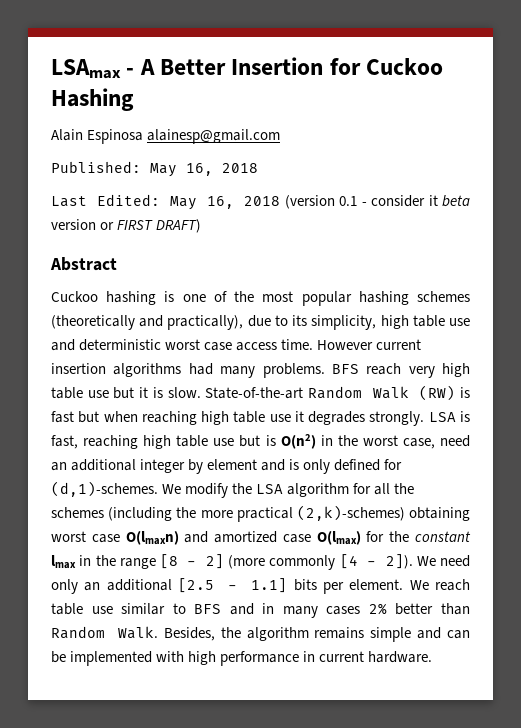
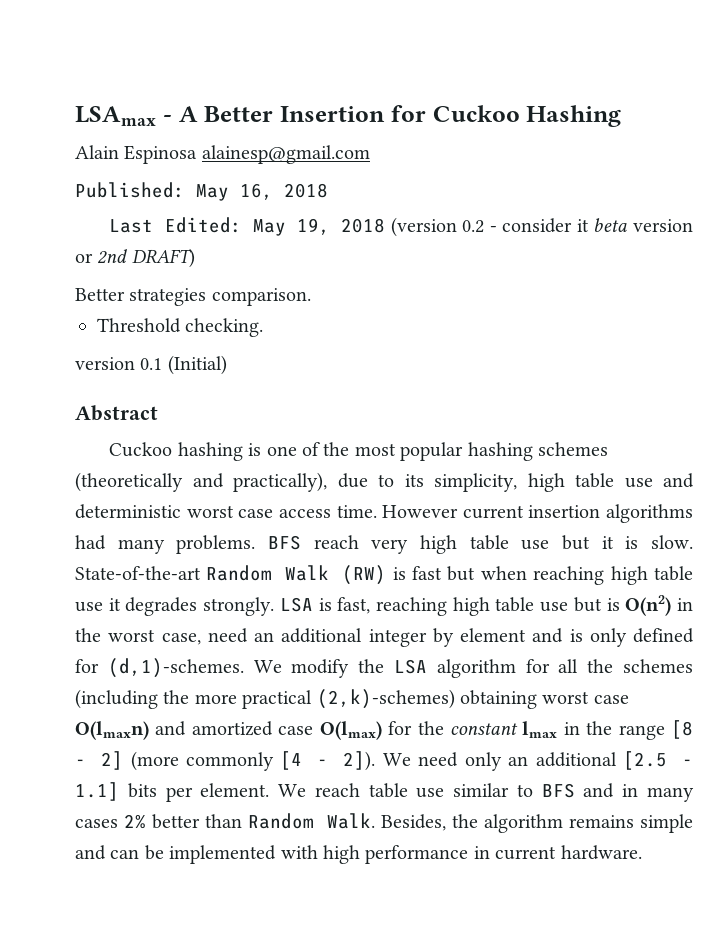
[207,196,234,209] 16, -> [297,218,331,235] 19,
[339,196,357,206] 0.1 -> [462,220,485,233] 0.2
[117,220,154,230] FIRST -> [97,249,128,264] 2nd
(202, 226) none -> [75,288,311,306] [97,318,264,337] [75,355,227,375] // Better strategies comparison. // Threshold checking. // version 0.1 (Initial)

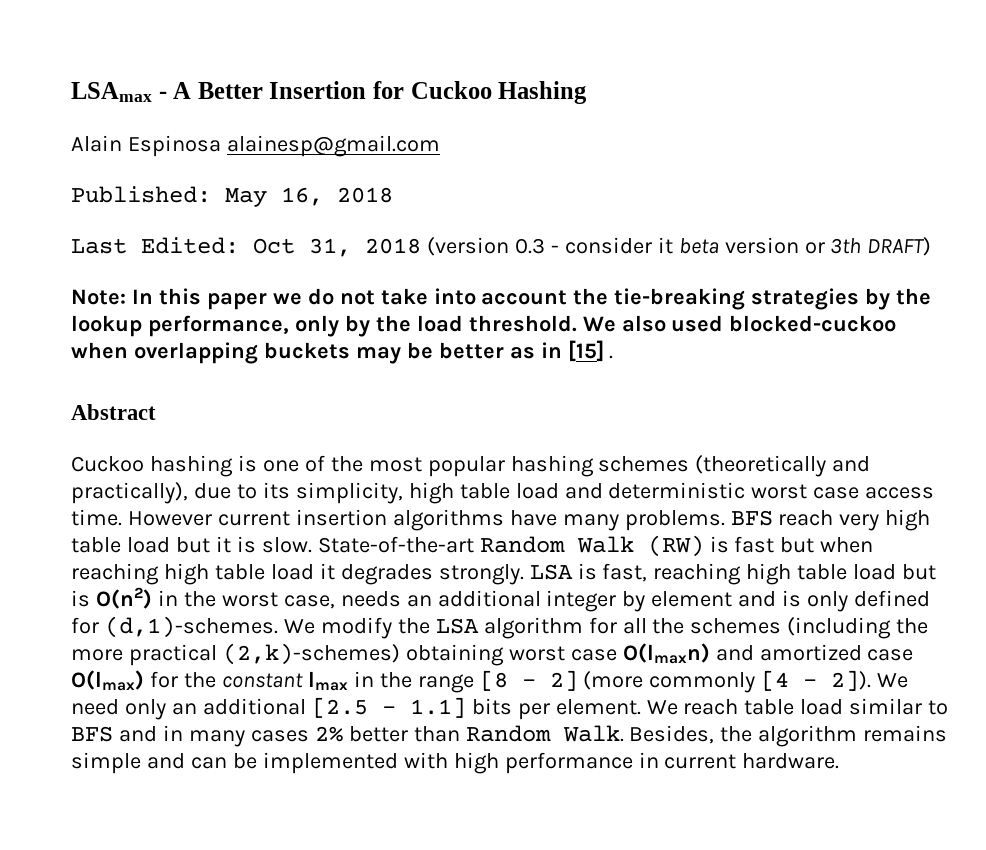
[252,218,331,236] May 19, -> [253,238,351,257] Oct 31,
[462,220,485,233] 0.2 -> [514,238,545,254] 0.3
[97,249,128,264] 2nd -> [830,238,862,254] 3th
[75,288,311,306] [97,318,264,337] [75,355,227,375] Better strategies comparison. // Threshold checking. // version 0.1 (Initial) -> [71,288,932,310] [71,315,897,337] [71,340,614,364] Note: In this paper we do not take into account the tie-breaking strategies by the lookup performance, only by the load threshold. We also used blocked-cuckoo when overlapping buckets may be better as in [15] .
[624,478,653,488] use -> [515,483,559,499] load
[75,535,106,550] had -> [509,510,557,526] have
[521,540,550,550] use -> [126,537,170,553] load
[75,602,103,612] use -> [270,564,314,580] load
[540,602,569,612] use -> [853,564,897,580] load
[207,628,248,643] need -> [340,591,401,607] needs
[416,788,445,798] use -> [800,699,844,715] load

